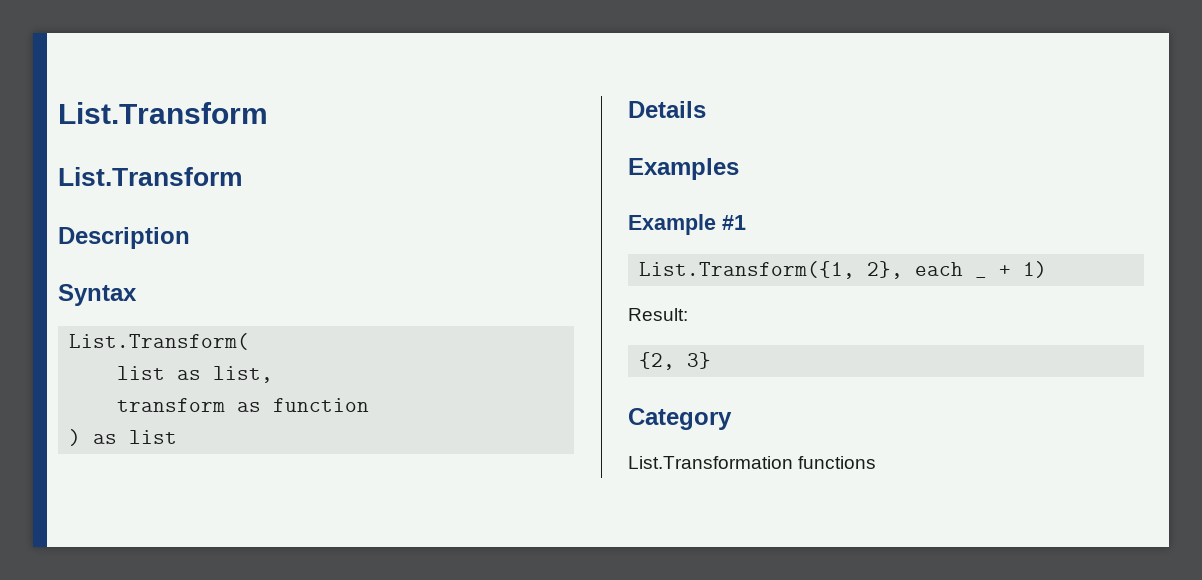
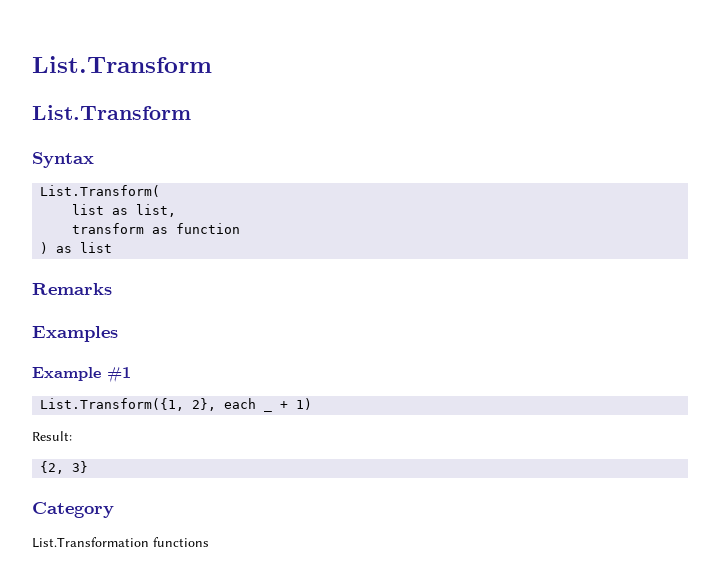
[58,227,190,249] // Description -> (191, 112) none
[628,101,706,118] Details -> [32,283,112,295] Remarks

